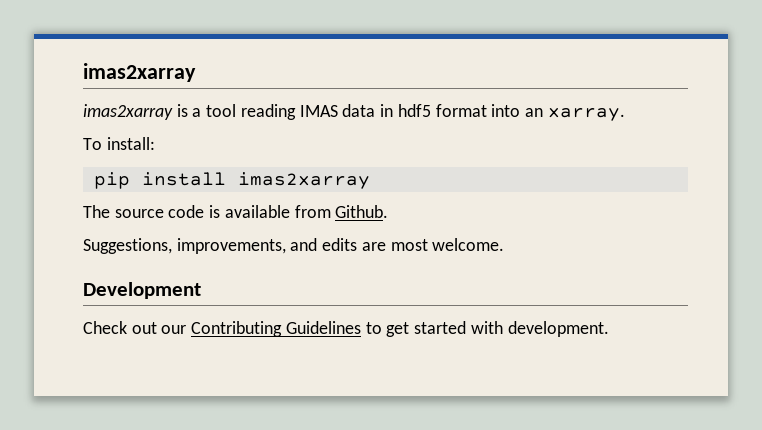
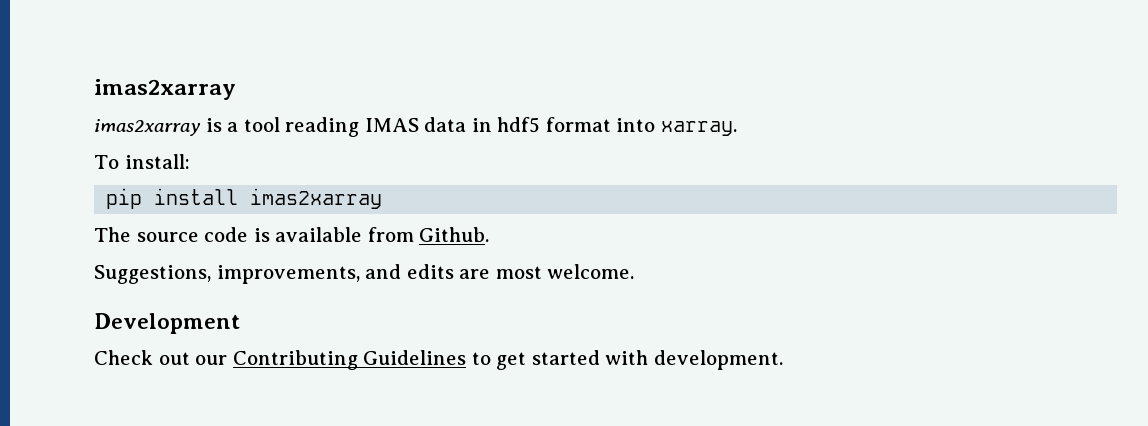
[524,108,543,117] an -> (656, 125) none

